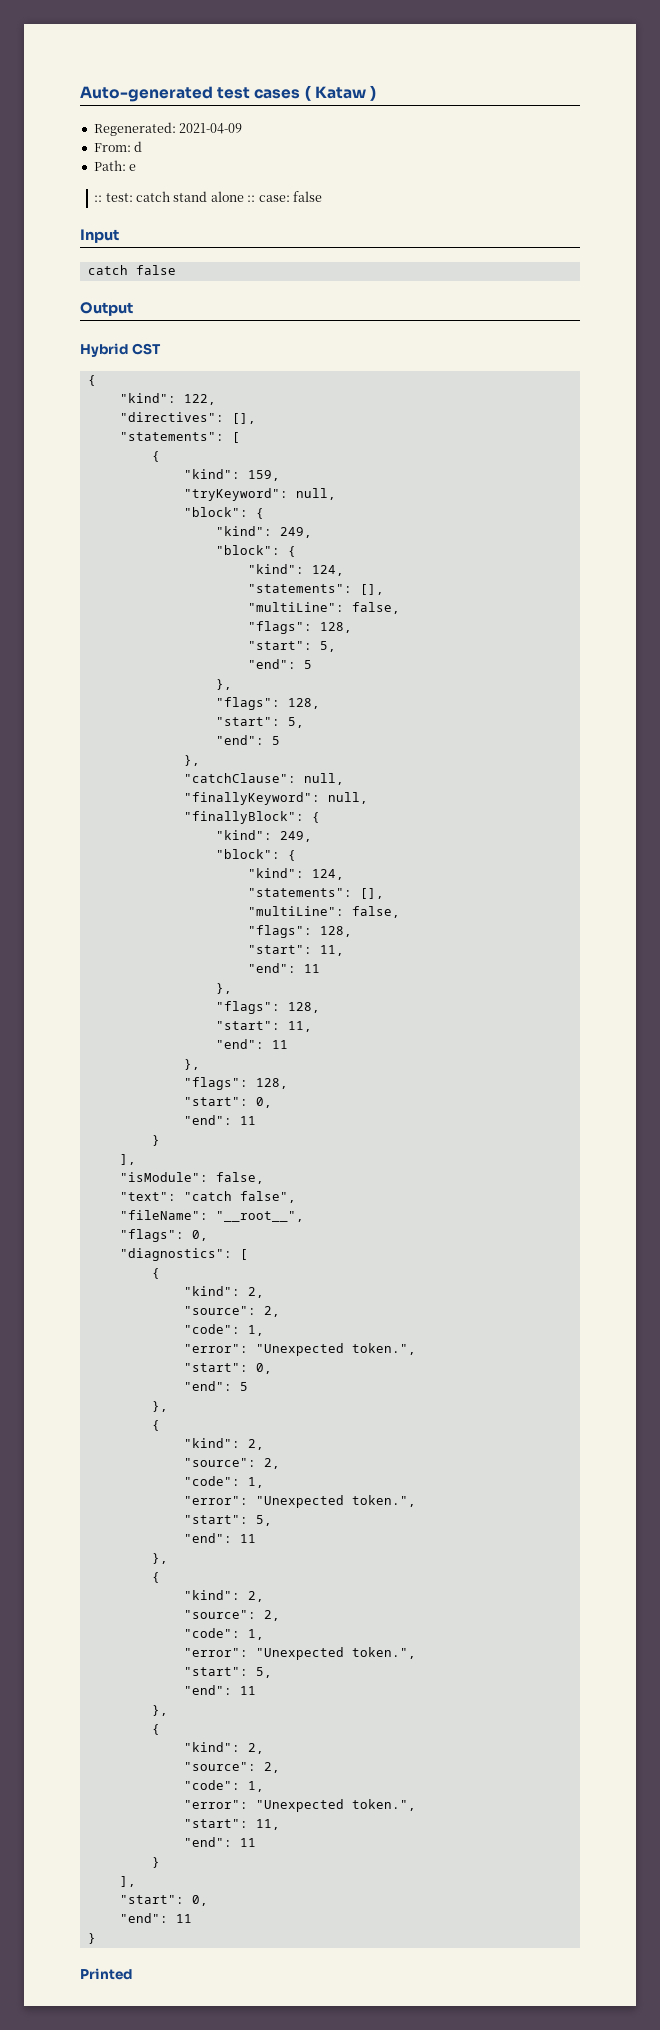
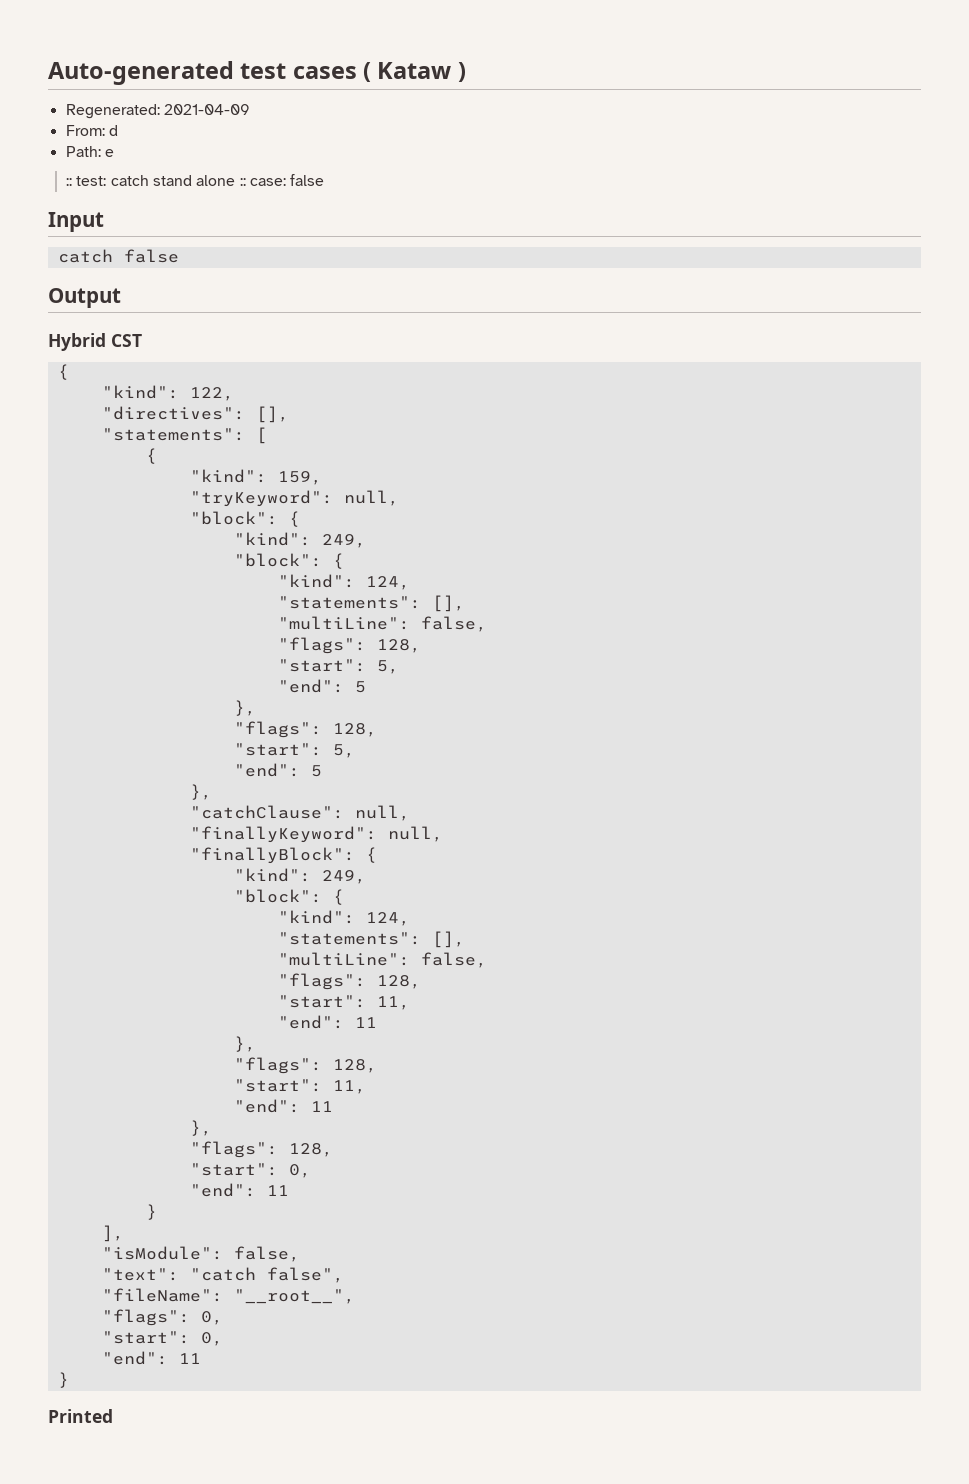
[119,1248,248,1261] [151,1268,160,1279] [183,1286,264,1298] [183,1306,280,1317] [183,1324,264,1336] [183,1343,416,1356] [183,1363,272,1374] [183,1381,248,1391] [151,1401,168,1412] [151,1420,160,1431] [183,1438,264,1450] [183,1458,280,1469] [183,1476,264,1488] [183,1495,416,1508] [183,1515,272,1526] [183,1533,256,1543] [151,1553,168,1564] [151,1572,160,1583] [183,1590,264,1602] [183,1610,280,1621] [183,1628,264,1640] [183,1647,416,1660] [183,1667,272,1678] [183,1685,256,1695] [151,1705,168,1716] [151,1724,160,1735] [183,1742,264,1754] [183,1762,280,1773] [183,1780,264,1792] [183,1799,416,1812] [183,1819,280,1830] [183,1837,256,1847] [151,1857,160,1868] [119,1876,136,1887] // "diagnostics": [ // { // "kind": 2, // "source": 2, // "code": 1, // "error": "Unexpected token.", // "start": 0, // "end": 5 // }, // { // "kind": 2, // "source": 2, // "code": 1, // "error": "Unexpected token.", // "start": 5, // "end": 11 // }, // { // "kind": 2, // "source": 2, // "code": 1, // "error": "Unexpected token.", // "start": 5, // "end": 11 // }, // { // "kind": 2, // "source": 2, // "code": 1, // "error": "Unexpected token.", // "start": 11, // "end": 11 // } // ], -> (223, 1318) none

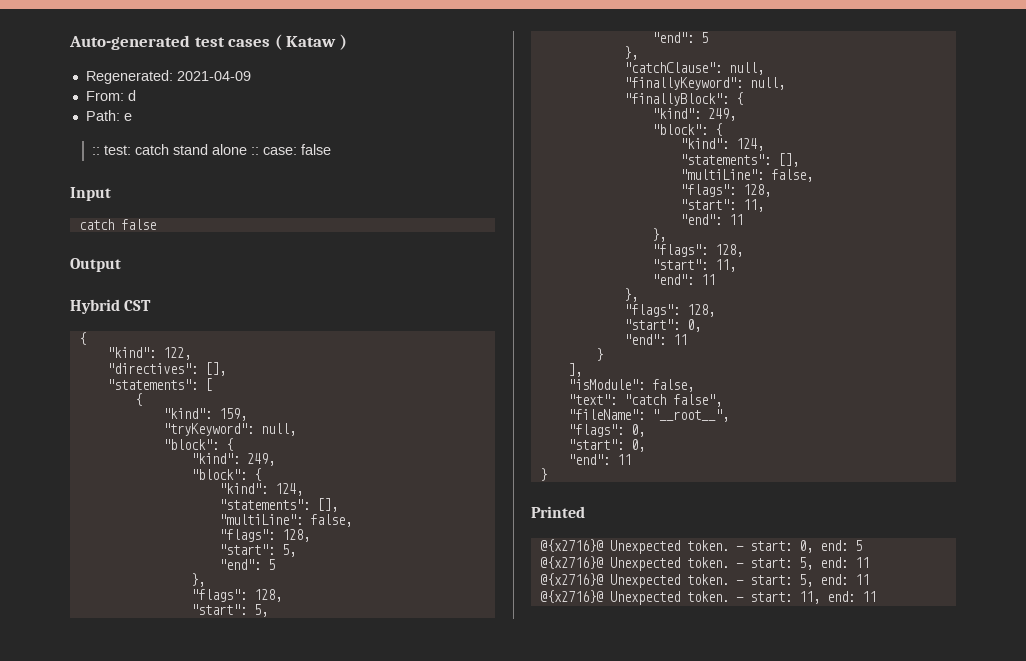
(113, 1416) none -> [539,539,862,554] [539,556,869,571] [539,573,869,588] [539,590,876,605] // @{x2716}@ Unexpected token. - start: 0, end: 5 // @{x2716}@ Unexpected token. - start: 5, end: 11 // @{x2716}@ Unexpected token. - start: 5, end: 11 // @{x2716}@ Unexpected token. - start: 11, end: 11

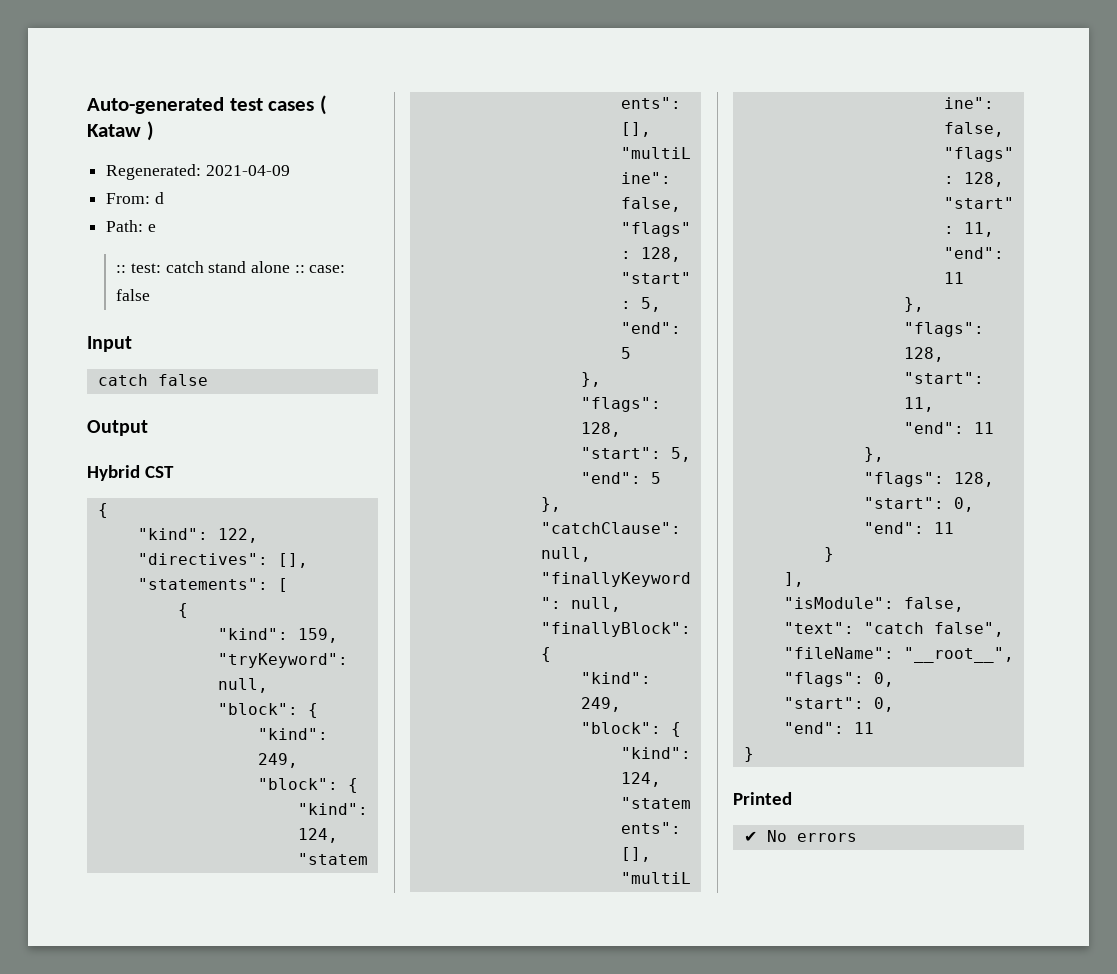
[539,539,862,554] [539,556,869,571] [539,573,869,588] [539,590,876,605] @{x2716}@ Unexpected token. - start: 0, end: 5 // @{x2716}@ Unexpected token. - start: 5, end: 11 // @{x2716}@ Unexpected token. - start: 5, end: 11 // @{x2716}@ Unexpected token. - start: 11, end: 11 -> [743,830,857,842] ✔ No errors

